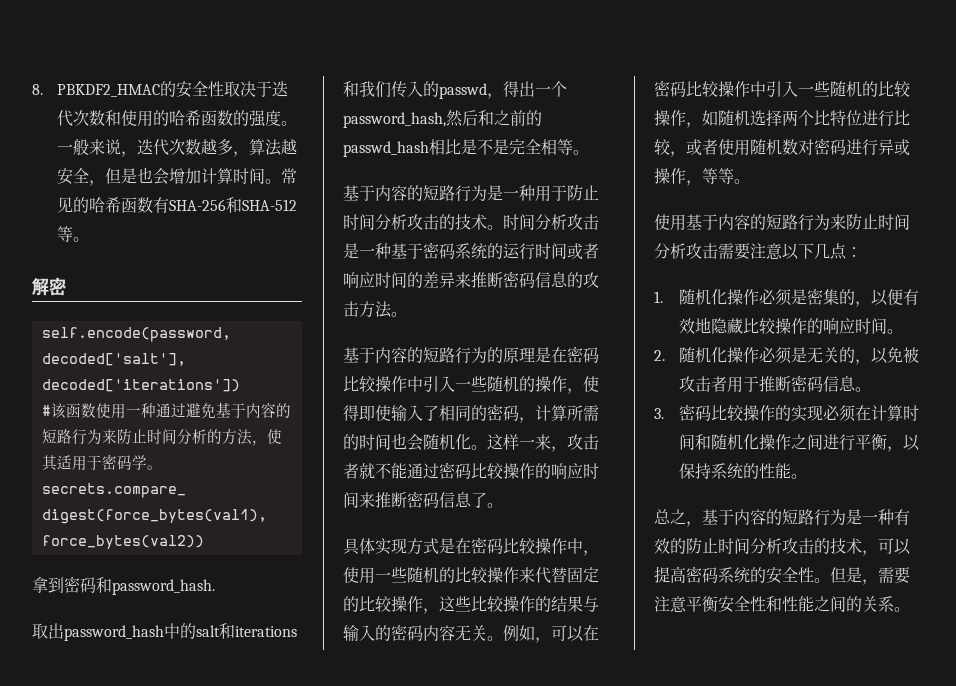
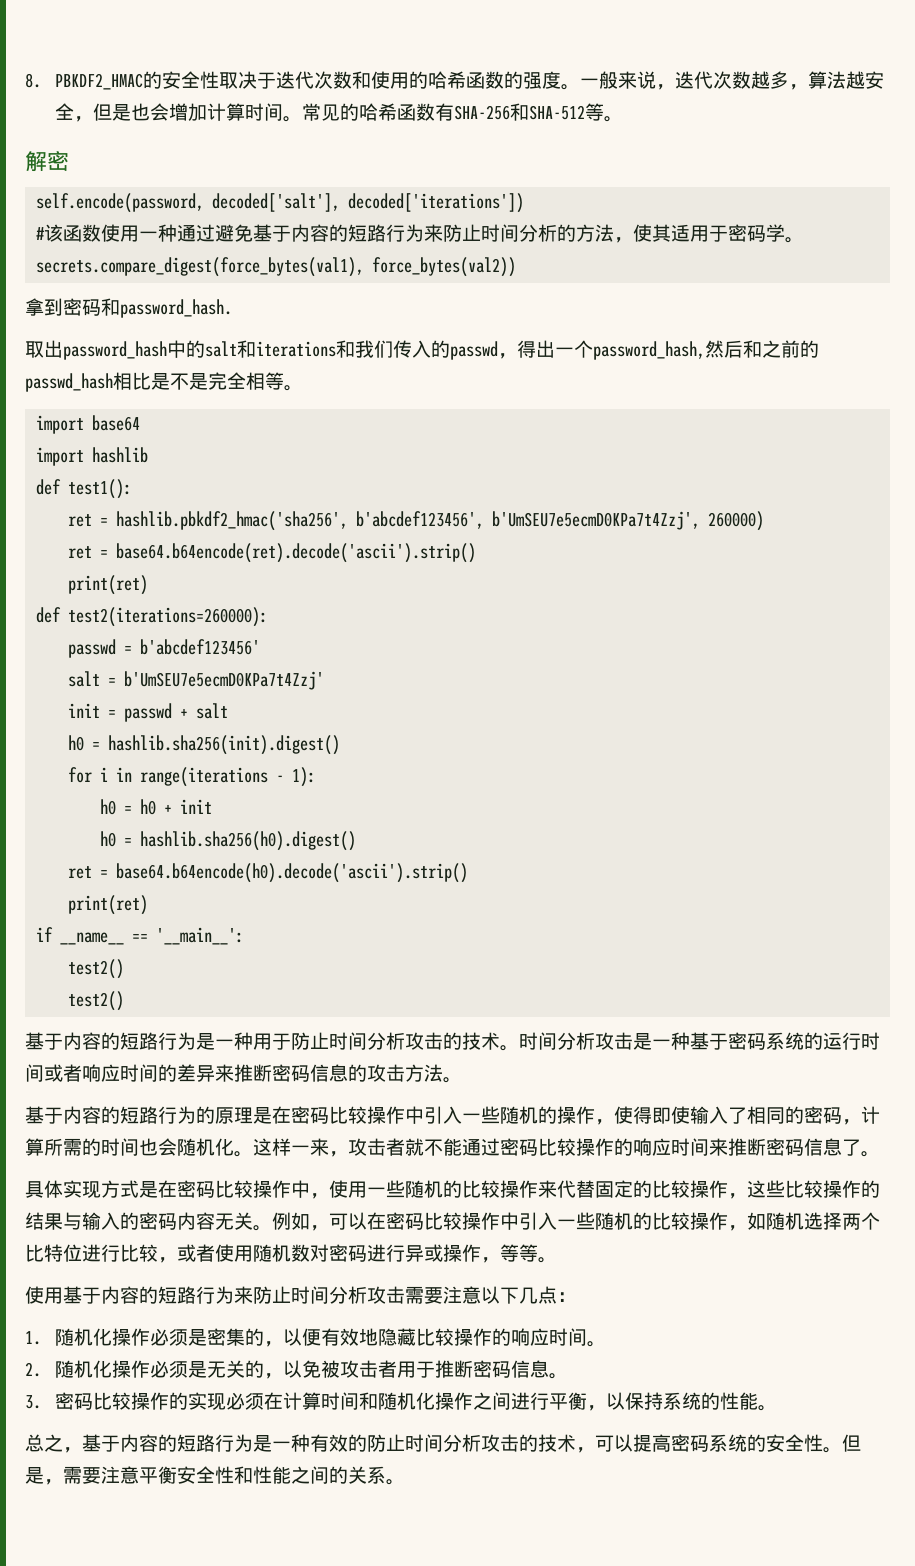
(589, 152) none -> [36,415,141,434] [36,447,149,466] [36,479,133,499] [68,511,765,531] [68,543,477,563] [68,575,149,595] [36,607,269,627] [68,639,261,658] [68,671,325,690] [68,703,229,722] [68,735,341,755] [68,767,317,787] [100,799,213,815] [100,831,357,851] [68,863,469,883] [68,895,149,915] [36,927,245,945] [68,959,125,979] [68,991,125,1011] // import base64 // import hashlib // def test1(): // ret = hashlib.pbkdf2_hmac('sha256', b'abcdef123456', b'UmSEU7e5ecmD0KPa7t4Zzj', 260000) // ret = base64.b64encode(ret).decode('ascii').strip() // print(ret) // def test2(iterations=260000): // passwd = b'abcdef123456' // salt = b'UmSEU7e5ecmD0KPa7t4Zzj' // init = passwd + salt // h0 = hashlib.sha256(init).digest() // for i in range(iterations - 1): // h0 = h0 + init // h0 = hashlib.sha256(h0).digest() // ret = base64.b64encode(h0).decode('ascii').strip() // print(ret) // if __name__ == '__main__': // test2() // test2()

